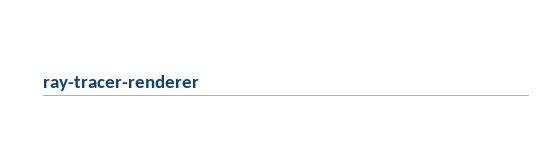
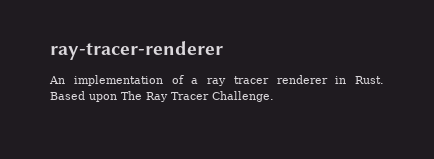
(199, 83) none -> [49,75,384,86] [50,91,274,102] // An implementation of a ray tracer renderer in Rust. Based upon The Ray Tracer Challenge.

